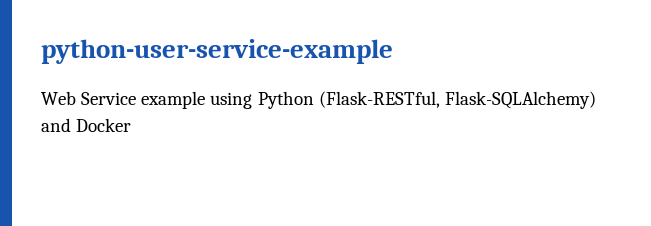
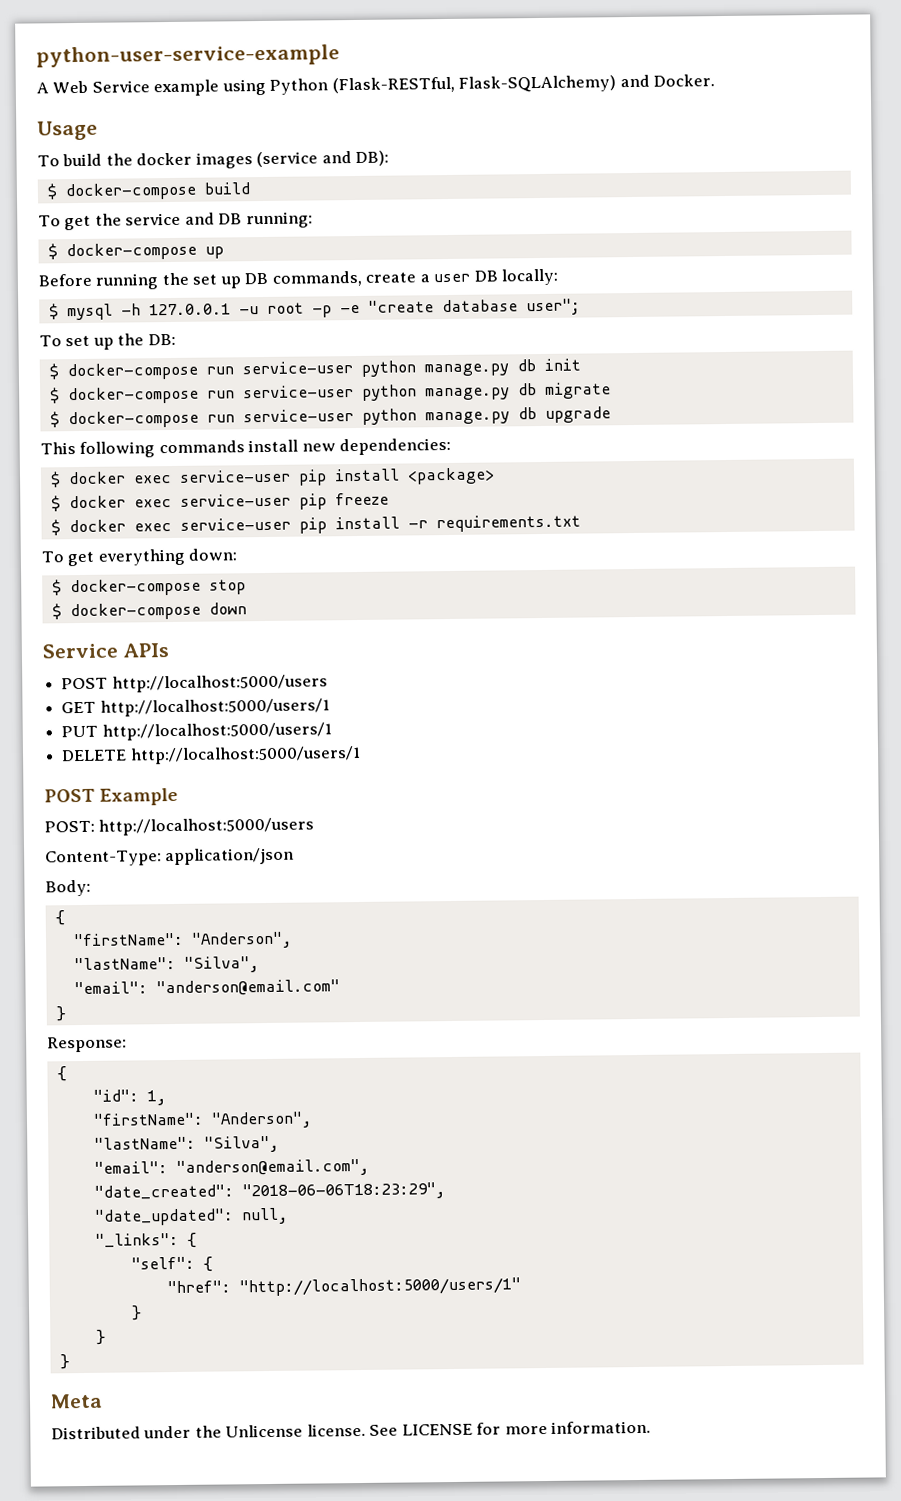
(393, 51) none -> [36,82,49,94] A
[76,118,132,132] Docker -> [653,74,716,87] [37,120,98,141] [37,150,390,169] [46,182,250,201] [38,211,313,231] [47,242,224,261] [38,268,559,290] [48,298,581,321] [39,333,176,350] [48,358,581,381] [49,382,611,405] [49,406,611,429] [40,437,452,458] [49,467,495,488] [50,492,389,512] [50,514,581,536] [41,548,238,567] [51,578,246,597] [51,602,247,621] [42,643,169,659] [61,674,328,693] [61,698,330,717] [61,722,332,741] [61,745,361,765] [44,787,179,806] [44,817,315,836] [45,847,295,867] [45,879,91,897] [54,910,65,926] [72,931,293,949] [73,956,260,973] [73,979,340,997] [55,1006,66,1022] [47,1036,127,1053] [56,1066,67,1082] [92,1089,167,1106] [92,1111,313,1129] [93,1135,280,1153] [93,1158,370,1177] [93,1182,446,1201] [93,1207,289,1226] [94,1232,197,1248] [130,1256,213,1272] [166,1277,521,1297] [130,1305,142,1321] [95,1329,106,1345] [59,1354,70,1370] [50,1393,103,1409] [51,1420,652,1440] Docker. // Usage // To build the docker images (service and DB): // $ docker-compose build // To get the service and DB running: // $ docker-compose up // Before running the set up DB commands, create a user DB locally: // $ mysql -h 127.0.0.1 -u root -p -e "create database user"; // To set up the DB: // $ docker-compose run service-user python manage.py db init // $ docker-compose run service-user python manage.py db migrate // $ docker-compose run service-user python manage.py db upgrade // This following commands install new dependencies: // $ docker exec service-user pip install <package> // $ docker exec service-user pip freeze // $ docker exec service-user pip install -r requirements.txt // To get everything down: // $ docker-compose stop // $ docker-compose down // Service APIs // POST http://localhost:5000/users // GET http://localhost:5000/users/1 // PUT http://localhost:5000/users/1 // DELETE http://localhost:5000/users/1 // POST Example // POST: http://localhost:5000/users // Content-Type: application/json // Body: // { // "firstName": "Anderson", // "lastName": "Silva", // "email": "anderson@email.com" // } // Response: // { // "id": 1, // "firstName": "Anderson", // "lastName": "Silva", // "email": "anderson@email.com", // "date_created": "2018-06-06T18:23:29", // "date_updated": null, // "_links": { // "self": { // "href": "http://localhost:5000/users/1" // } // } // } // Meta // Distributed under the Unlicense license. See LICENSE for more information.

